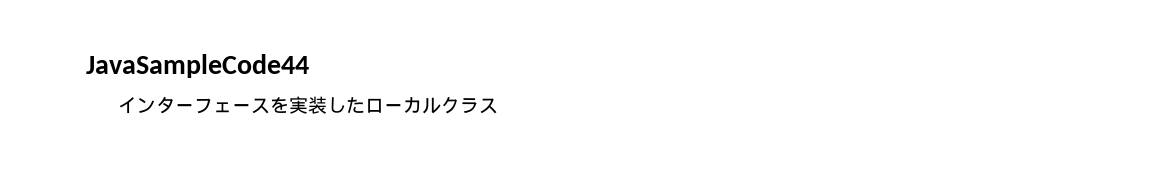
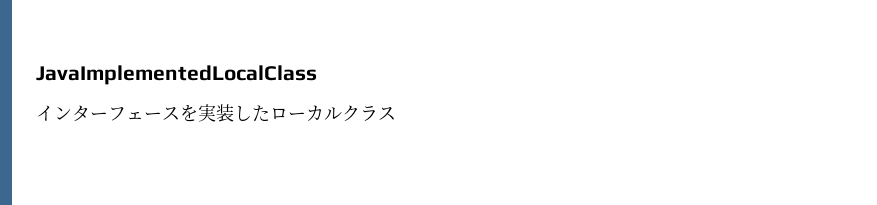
[86,54,309,78] JavaSampleCode44 -> [36,65,317,85] JavaImplementedLocalClass

